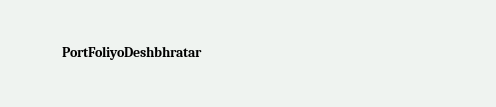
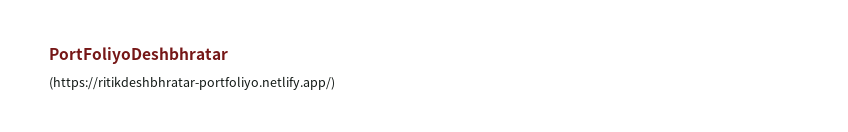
(202, 53) none -> [49,76,335,90] // (https://ritikdeshbhratar-portfoliyo.netlify.app/)

